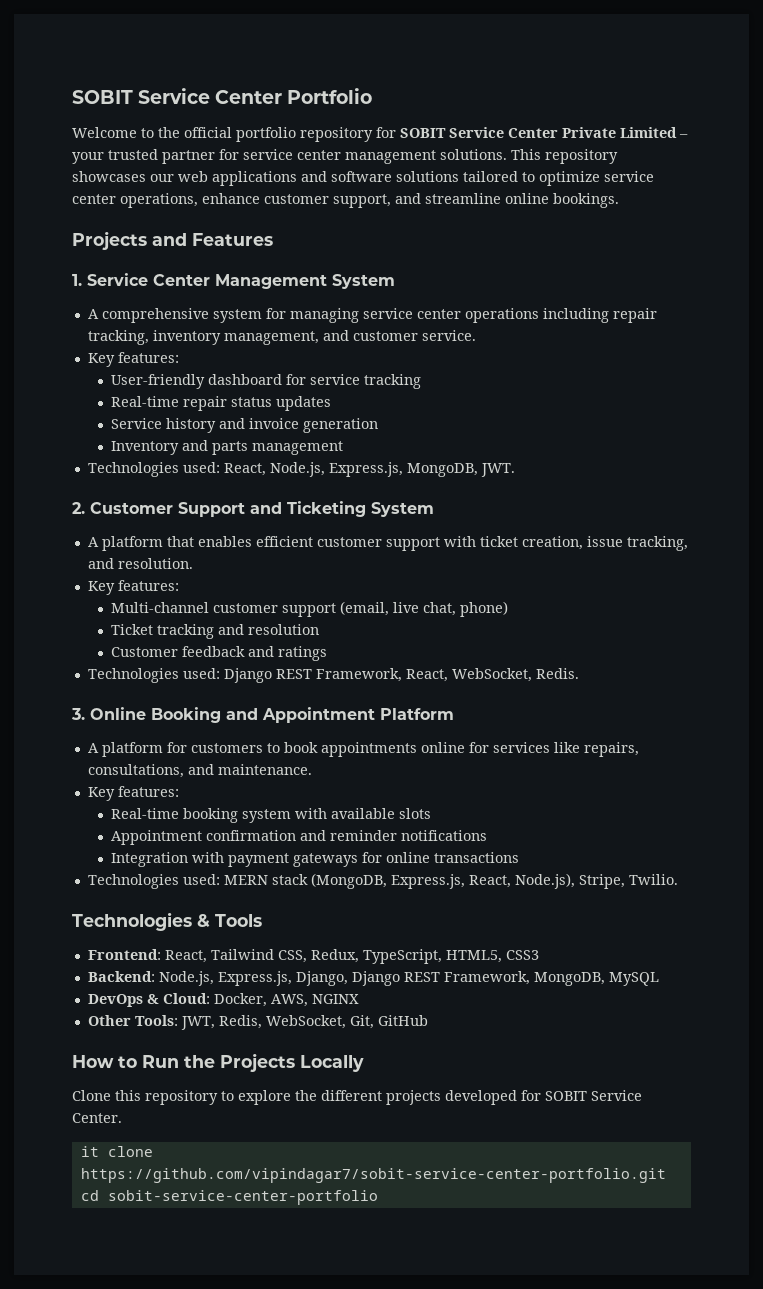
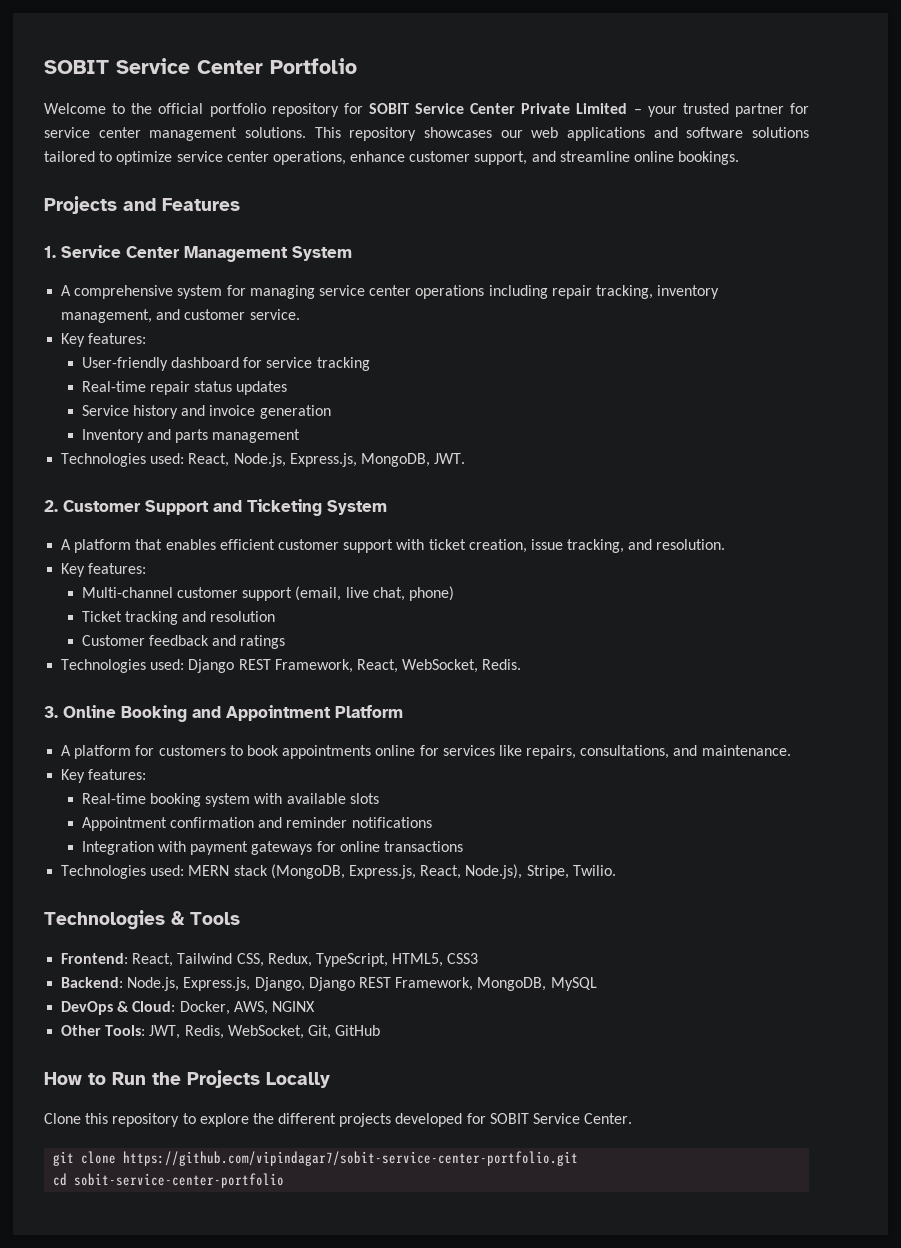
[80,1146,99,1157] it -> [53,1151,75,1166] git

